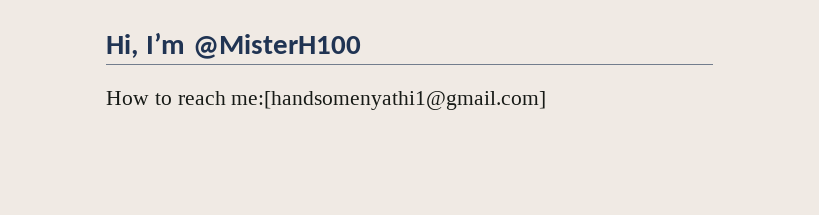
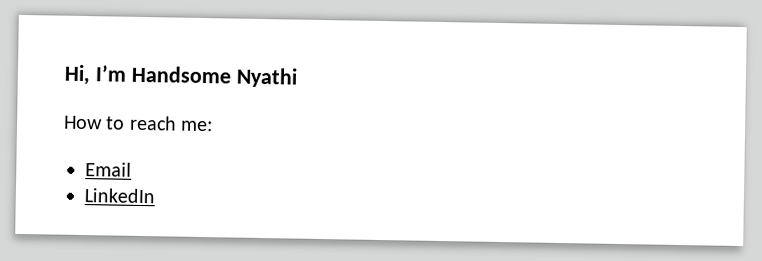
[192,34,361,59] @MisterH100 -> [130,65,298,88] Handsome Nyathi
[231,91,547,110] me:[handsomenyathi1@gmail.com] -> [180,120,214,132] [85,162,132,177] [84,188,155,204] me: // Email // LinkedIn

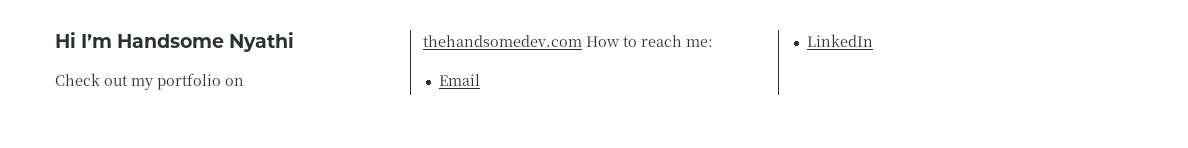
[64,64,91,86] Hi, -> [55,32,76,48] Hi
(298, 77) none -> [55,73,244,90] [423,35,582,47] Check out my portfolio on thehandsomedev.com

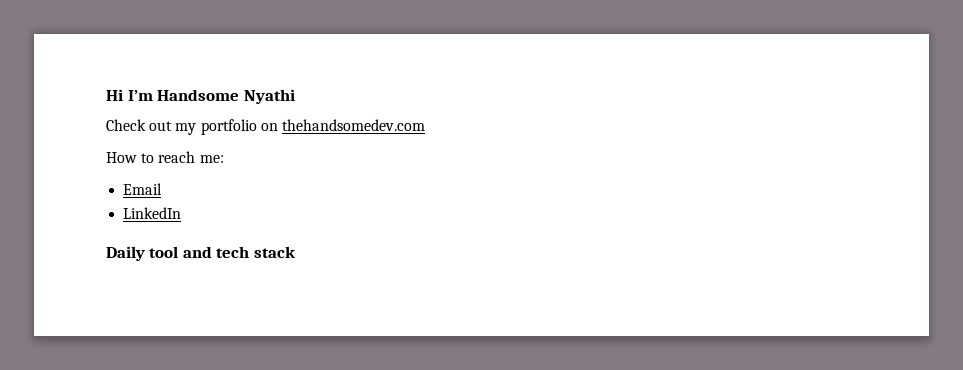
(582, 41) none -> (425, 125) //
(873, 40) none -> [106,246,296,261] // Daily tool and tech stack

